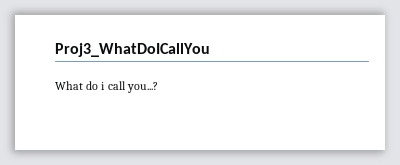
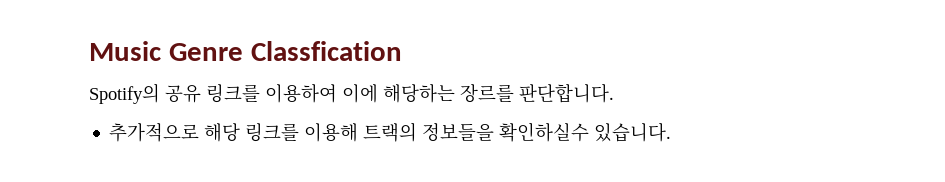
[55,43,210,57] [55,81,158,93] Proj3_WhatDoICallYou // What do i call you...? -> [89,41,402,61] [89,83,614,104] [109,122,672,142] Music Genre Classfication // Spotify의 공유 링크를 이용하여 이에 해당하는 장르를 판단합니다. // 추가적으로 해당 링크를 이용해 트랙의 정보들을 확인하실수 있습니다.

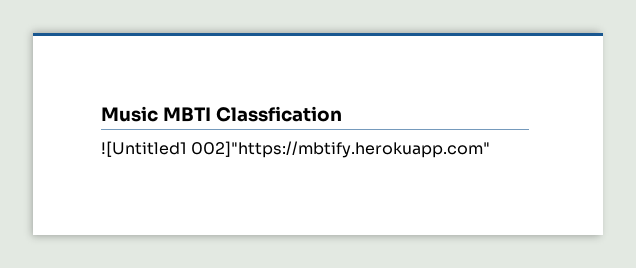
[168,43,243,61] Genre -> [162,107,211,122] MBTI
[89,83,614,104] [109,122,672,142] Spotify의 공유 링크를 이용하여 이에 해당하는 장르를 판단합니다. // 추가적으로 해당 링크를 이용해 트랙의 정보들을 확인하실수 있습니다. -> [101,141,491,158] ![Untitled1 002]"https://mbtify.herokuapp.com"

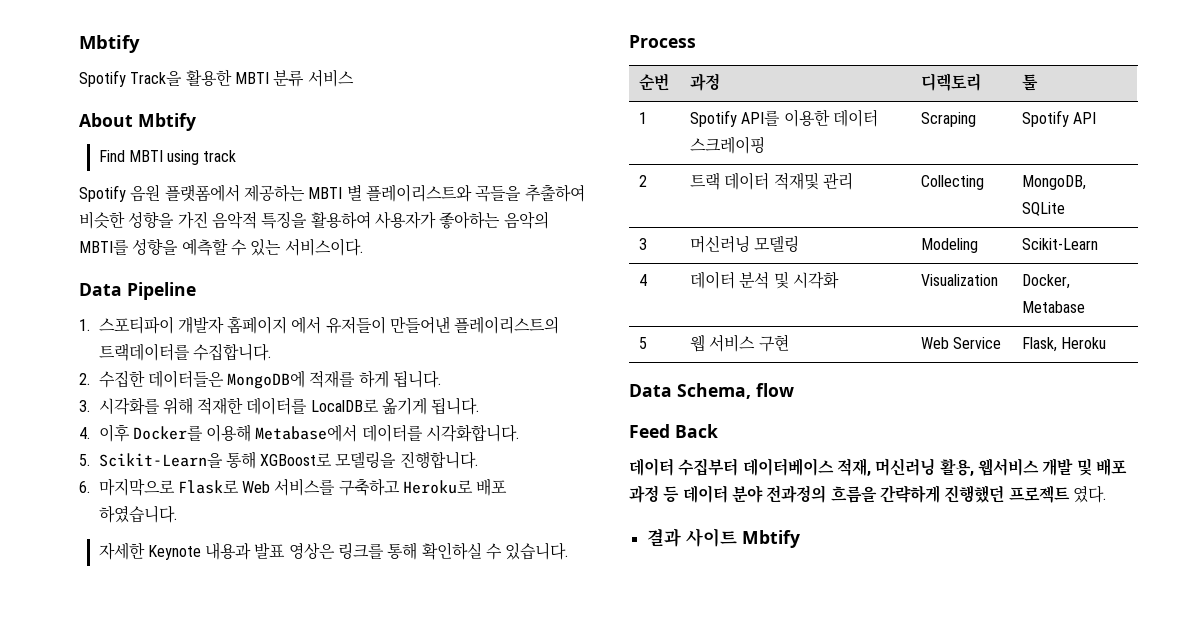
[101,106,342,122] [101,141,491,158] Music MBTI Classfication // ![Untitled1 002]"https://mbtify.herokuapp.com" -> [79,35,140,53] [79,69,354,87] [79,113,196,131] [98,150,237,165] [79,184,585,202] [79,211,549,229] [79,238,363,256] [79,282,196,300] [79,316,560,334] [98,343,271,361] [79,370,442,389] [79,397,480,415] [79,424,520,442] [79,451,478,469] [79,478,508,496] [98,505,177,523] [98,542,569,560] [629,35,696,48] [639,73,670,91] [690,73,721,91] [921,73,982,91] [1022,74,1039,91] [639,112,648,124] [690,109,878,127] [690,136,766,154] [921,112,977,127] [1022,110,1097,127] [639,175,648,187] [690,172,853,190] [921,175,985,190] [1022,175,1087,190] [1022,202,1066,216] [639,238,648,250] [690,235,800,253] [921,238,979,253] [1022,238,1099,250] [639,274,648,286] [690,271,839,289] [921,274,999,286] [1022,274,1071,289] [1022,301,1086,313] [639,337,648,349] [690,334,789,352] [921,337,1002,349] [1022,337,1107,352] [629,383,794,399] [629,424,718,438] [629,458,1127,477] [629,485,1106,503] [646,528,800,548] Mbtify // Spotify Track을 활용한 MBTI 분류 서비스 // About Mbtify // Find MBTI using track // Spotify 음원 플랫폼에서 제공하는 MBTI 별 플레이리스트와 곡들을 추출하여 비슷한 성향을 가진 음악적 특징을 활용하여 사용자가 좋아하는 음악의 MBTI를 성향을 예측할 수 있는 서비스이다. // Data Pipeline // 1. 스포티파이 개발자 홈페이지 에서 유저들이 만들어낸 플레이리스트의 트랙데이터를 수집합니다. // 2. 수집한 데이터들은 MongoDB에 적재를 하게 됩니다. // 3. 시각화를 위해 적재한 데이터를 LocalDB로 옮기게 됩니다. // 4. 이후 Docker를 이용해 Metabase에서 데이터를 시각화합니다. // 5. Scikit-Learn을 통해 XGBoost로 모델링을 진행합니다. // 6. 마지막으로 Flask로 Web 서비스를 구축하고 Heroku로 배포 하였습니다. // 자세한 Keynote 내용과 발표 영상은 링크를 통해 확인하실 수 있습니다. // Process // 순번 | 과정 | 디렉토리 | 툴 // 1 | Spotify API를 이용한 데이터 스크레이핑 | Scraping | Spotify API // 2 | 트랙 데이터 적재및 관리 | Collecting | MongoDB, SQLite // 3 | 머신러닝 모델링 | Modeling | Scikit-Learn // 4 | 데이터 분석 및 시각화 | Visualization | Docker, Metabase // 5 | 웹 서비스 구현 | Web Service | Flask, Heroku // Data Schema, flow // Feed Back // 데이터 수집부터 데이터베이스 적재, 머신러닝 활용, 웹서비스 개발 및 배포 과정 등 데이터 분야 전과정의 흐름을 간략하게 진행했던 프로젝트 였다. // 결과 사이트 Mbtify

